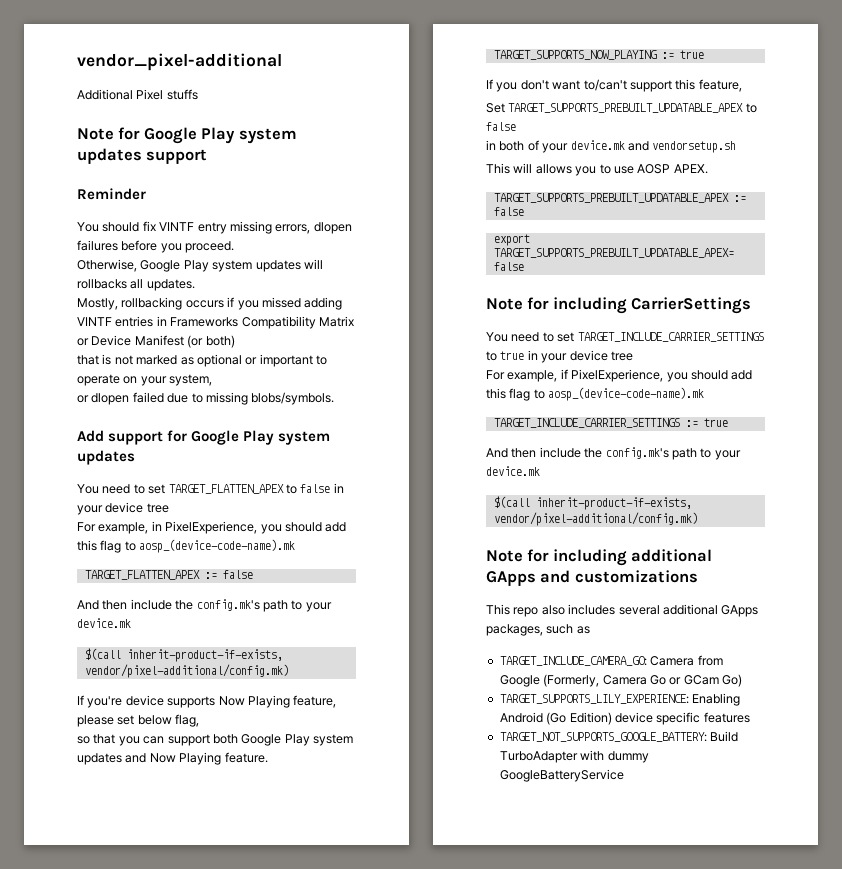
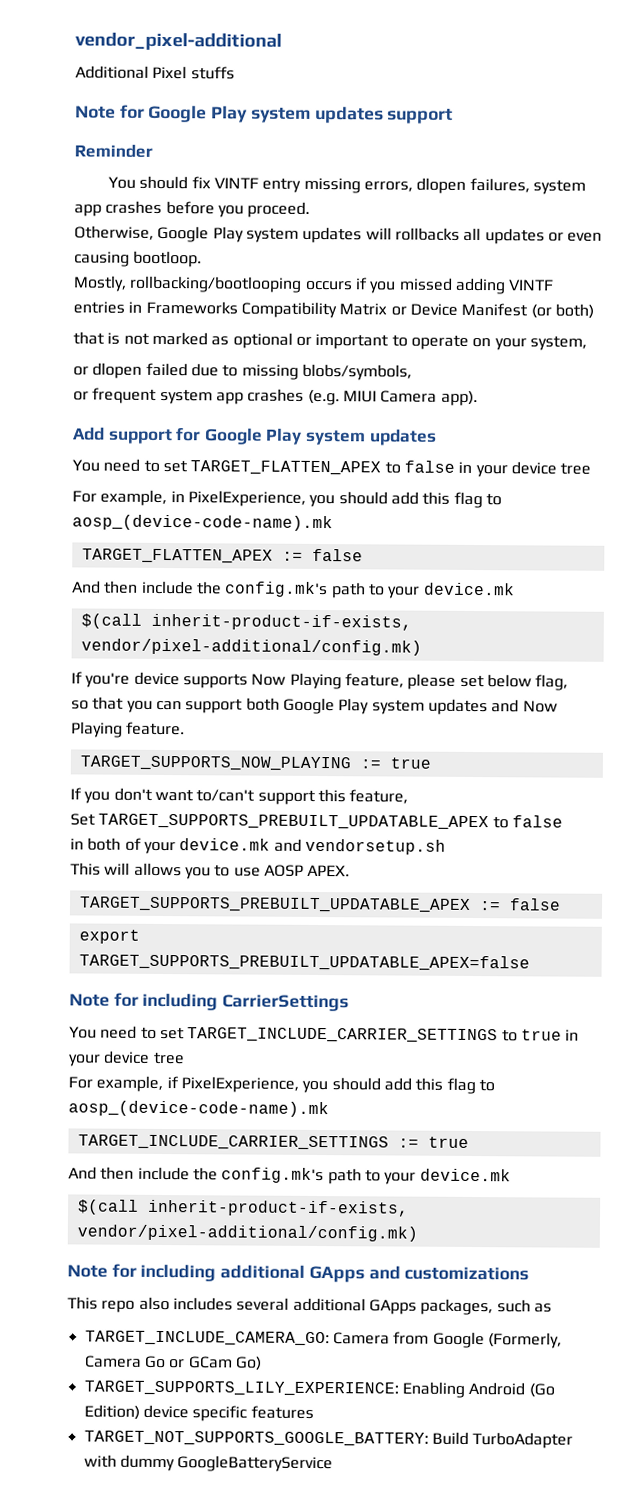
[77,240,118,251] failures -> [469,177,586,195] [74,200,163,217] failures, system app crashes
[146,279,195,291] updates. -> [484,228,603,245] [74,250,203,268] updates or even causing bootloop.
[121,297,183,310] rollbacking -> [129,275,303,293] rollbacking/bootlooping
[251,392,335,405] blobs/symbols. -> [301,363,412,381] [73,387,478,407] blobs/symbols, // or frequent system app crashes (e.g. MIUI Camera app).

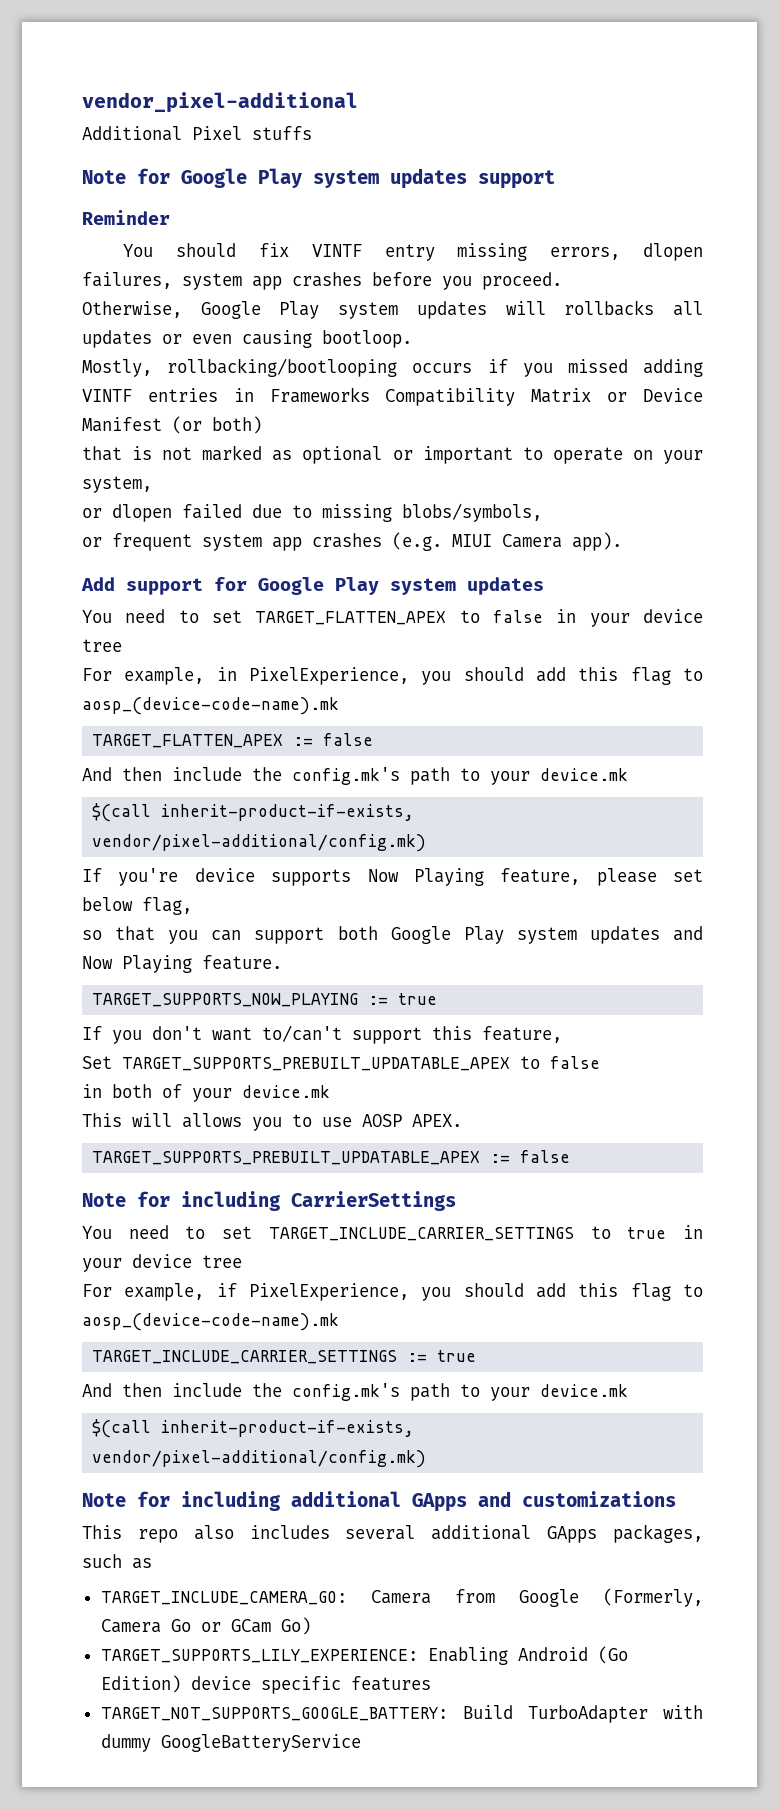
[273,838,446,855] and vendorsetup.sh -> (330, 1091) none
[78,929,140,944] [78,953,530,972] // export TARGET_SUPPORTS_PREBUILT_UPDATABLE_APEX=false -> (571, 1156) none

